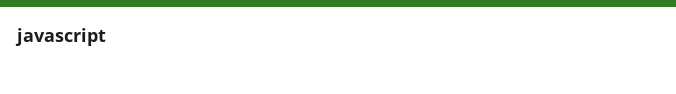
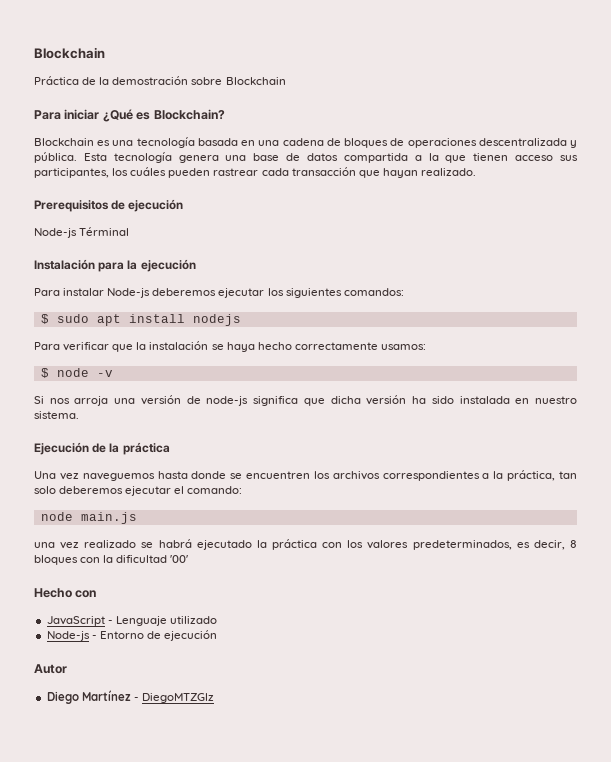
[15,28,106,46] javascript -> [34,47,105,59] [34,76,286,85] [34,109,225,122] [34,137,577,148] [34,152,578,163] [34,167,476,178] [34,199,184,212] [34,227,130,238] [34,259,196,272] [34,288,404,298] [40,314,241,326] [34,341,426,352] [40,368,113,378] [34,395,578,406] [34,411,79,419] [34,442,170,455] [34,470,578,481] [34,486,243,496] [40,512,137,524] [34,539,578,550] [34,555,189,565] [34,588,97,598] [46,616,217,626] [46,630,218,641] [34,664,67,674] [46,690,214,704] Blockchain // Práctica de la demostración sobre Blockchain // Para iniciar ¿Qué es Blockchain? // Blockchain es una tecnología basada en una cadena de bloques de operaciones descentralizada y pública. Esta tecnología genera una base de datos compartida a la que tienen acceso sus participantes, los cuáles pueden rastrear cada transacción que hayan realizado. // Prerequisitos de ejecución // Node-js Términal // Instalación para la ejecución // Para instalar Node-js deberemos ejecutar los siguientes comandos: // $ sudo apt install nodejs // Para verificar que la instalación se haya hecho correctamente usamos: // $ node -v // Si nos arroja una versión de node-js significa que dicha versión ha sido instalada en nuestro sistema. // Ejecución de la práctica // Una vez naveguemos hasta donde se encuentren los archivos correspondientes a la práctica, tan solo deberemos ejecutar el comando: // node main.js // una vez realizado se habrá ejecutado la práctica con los valores predeterminados, es decir, 8 bloques con la dificultad '00' // Hecho con // JavaScript - Lenguaje utilizado // Node-js - Entorno de ejecución // Autor // Diego Martínez - DiegoMTZGlz

